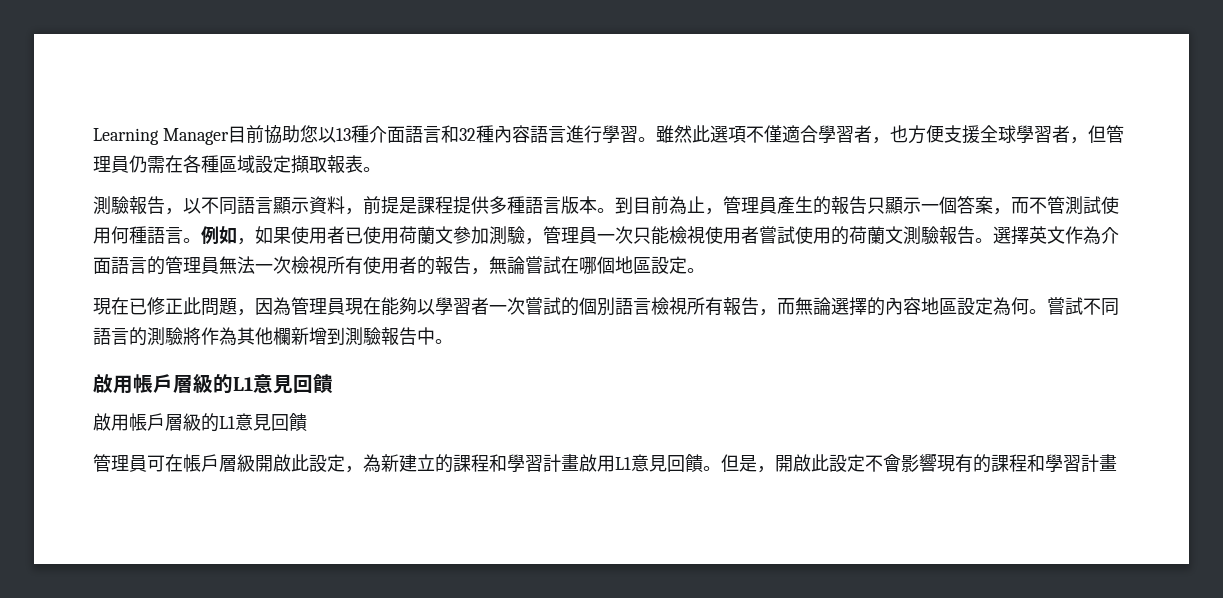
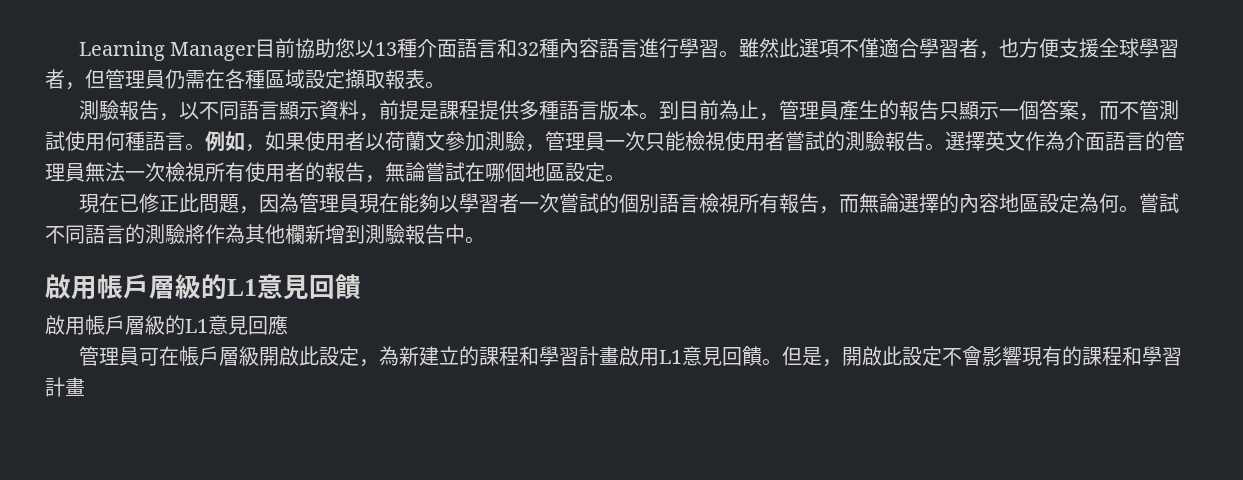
[345,226,399,244] 已使用 -> [365,133,385,151] 以
[795,226,903,245] 使用的荷蘭文 -> [825,131,845,151] 的
[289,413,307,431] 饋 -> [268,315,288,335] 應

